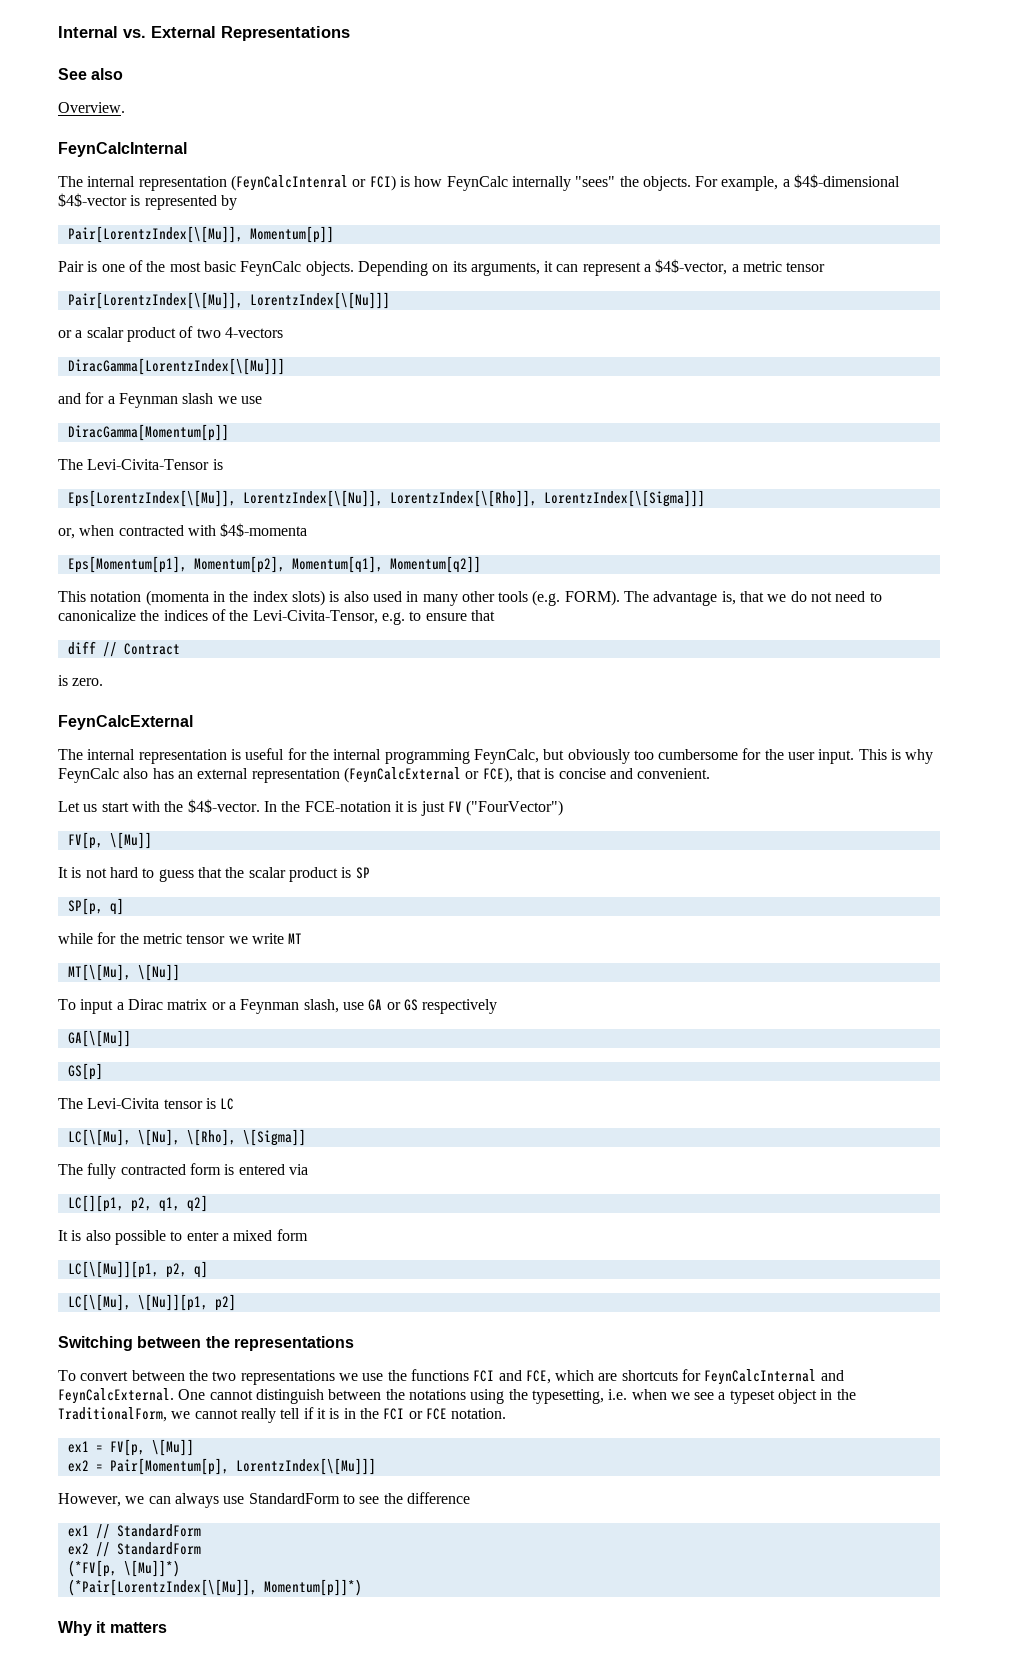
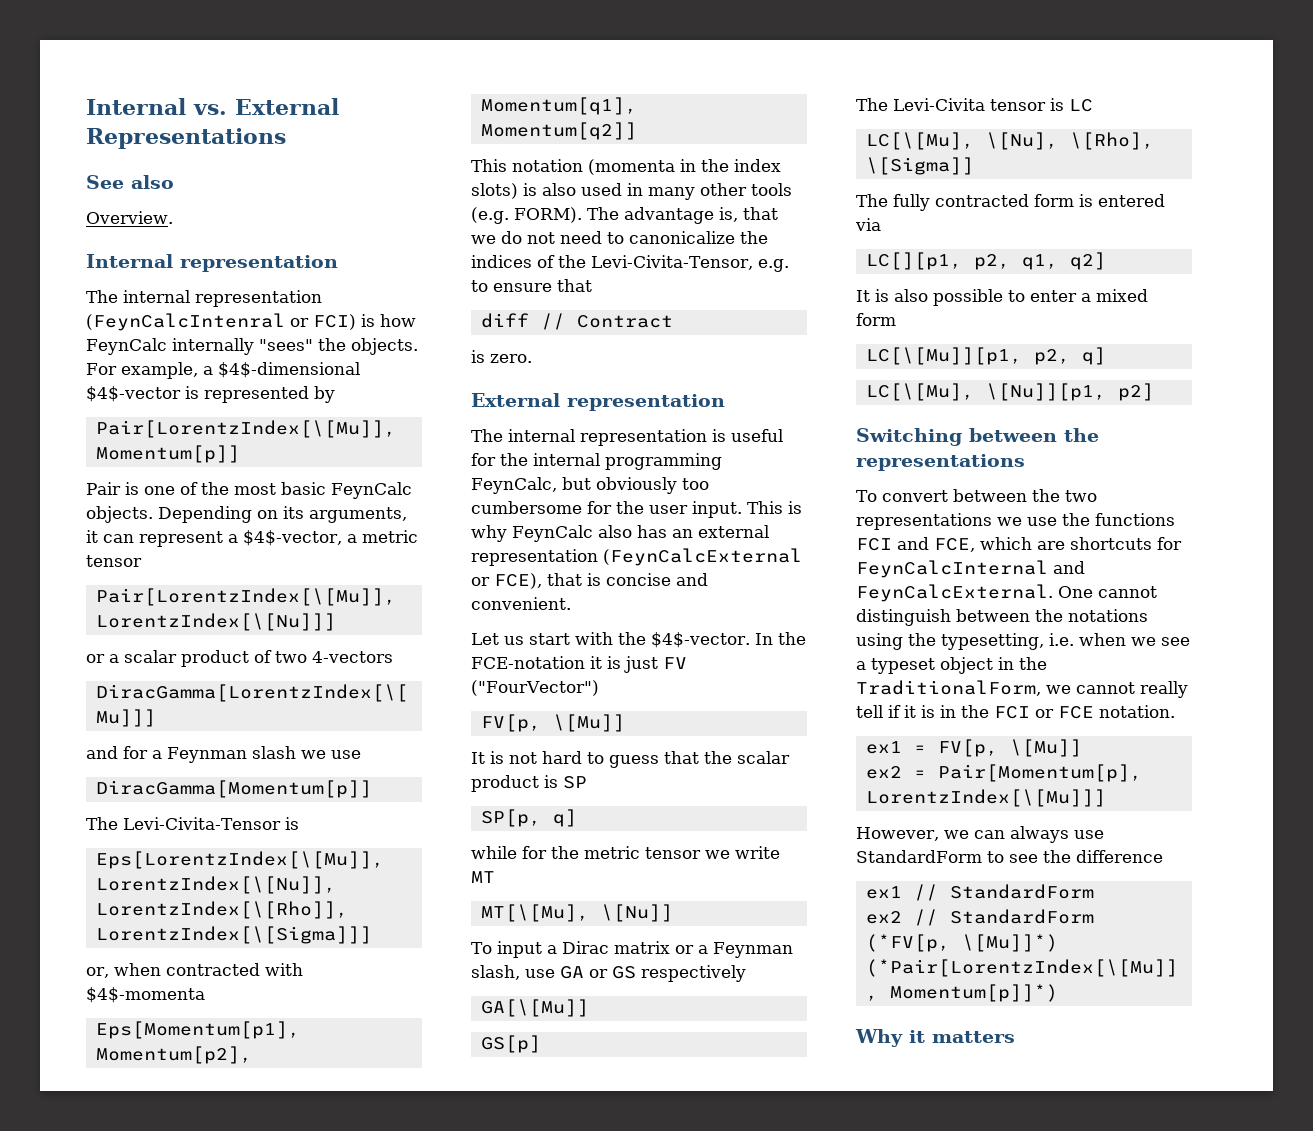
[58,142,187,157] FeynCalcInternal -> [86,254,338,272] Internal representation
[58,715,193,730] FeynCalcExternal -> [471,393,725,411] External representation

